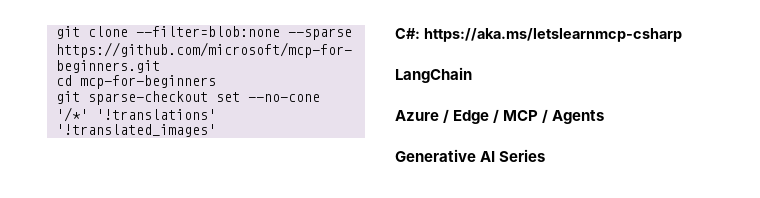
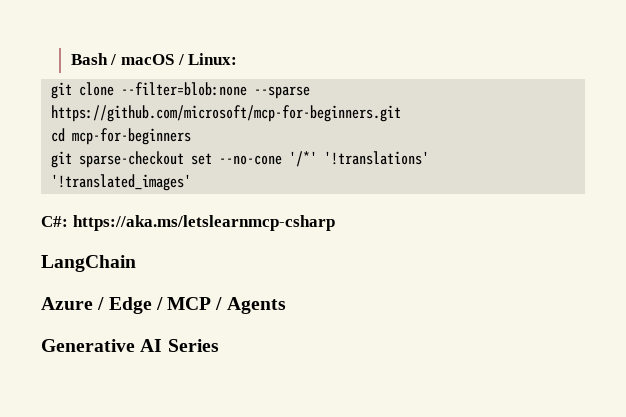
(55, 32) none -> [70,53,238,65] Bash / macOS / Linux: //

